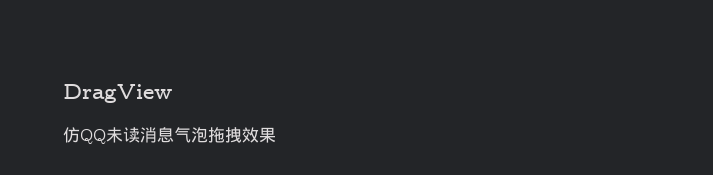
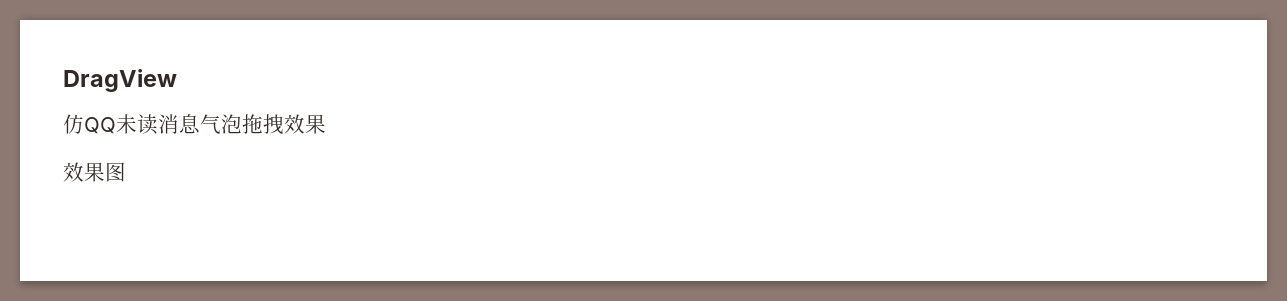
(276, 135) none -> [63,162,126,182] // 效果图

